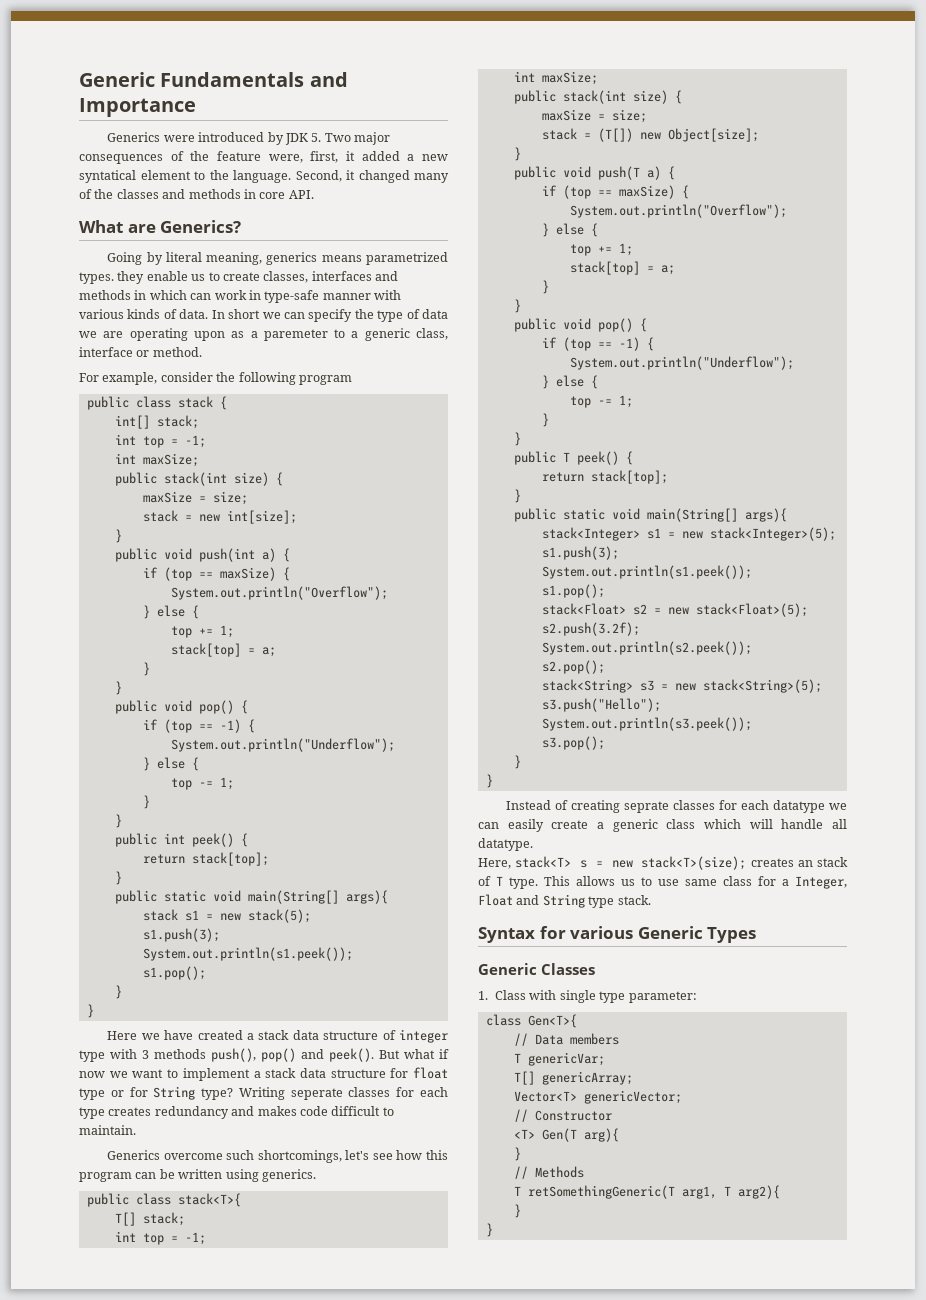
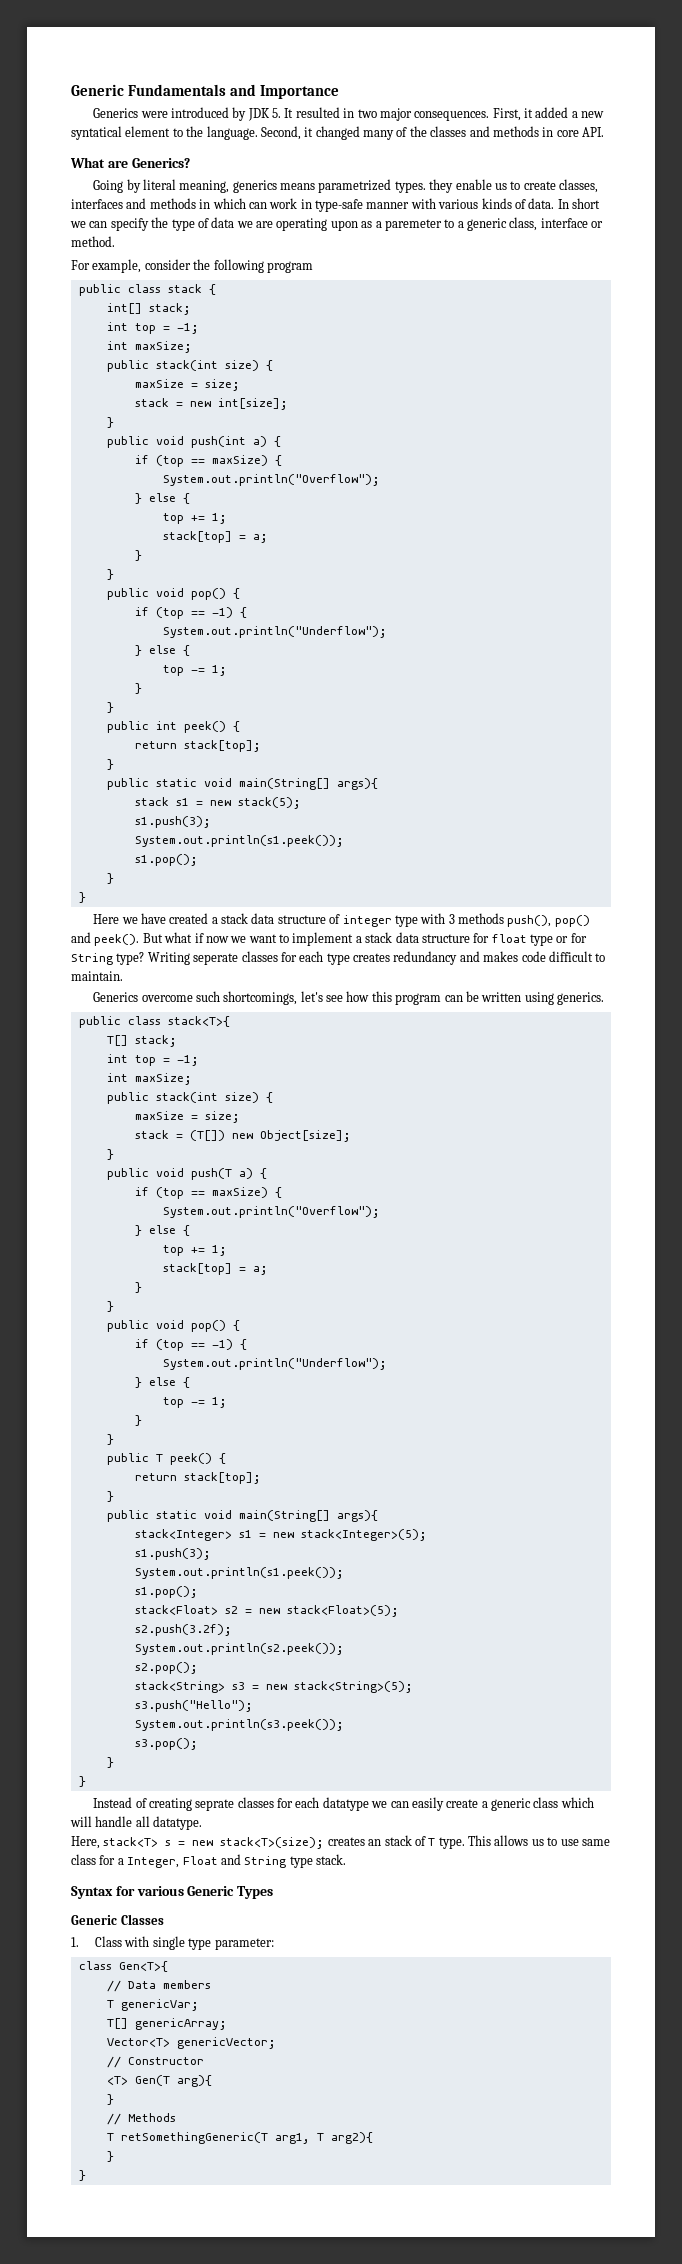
[324,132,391,145] [79,151,339,164] Two major consequences of the feature were, first, -> [284,107,521,121] It resulted in two major consequences. First,

